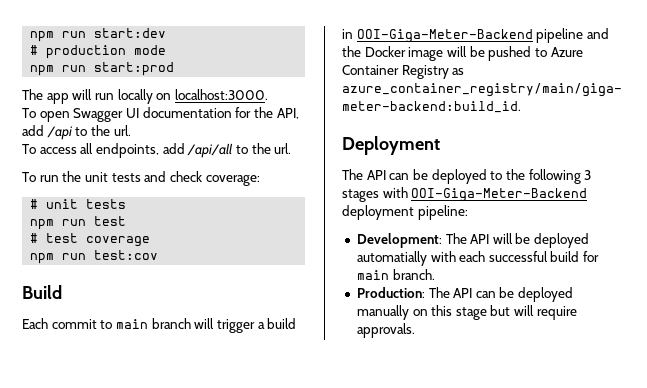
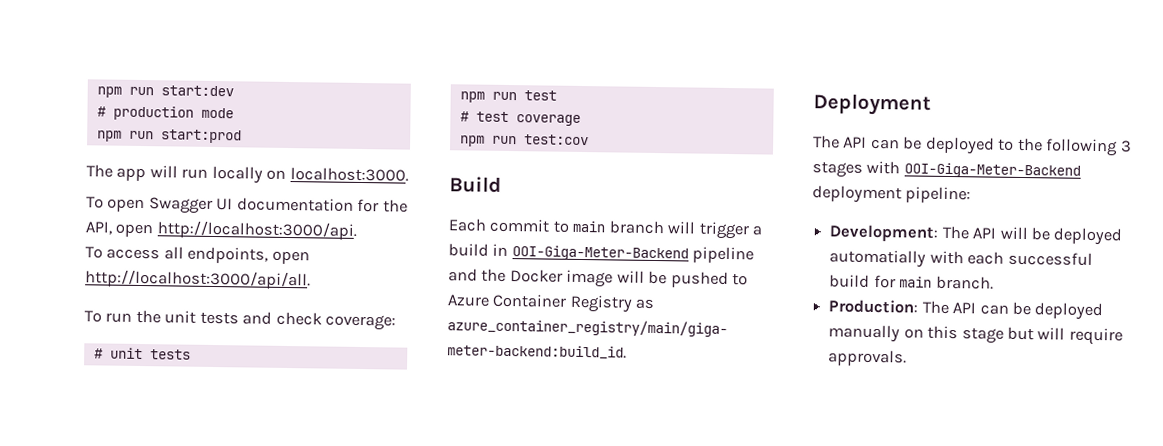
[22,125,131,140] add /api to the url. -> [115,220,357,240] open http://localhost:3000/api.
[162,143,292,158] add /api/all to the url. -> [271,250,310,265] [85,269,311,290] open http://localhost:3000/api/all.

